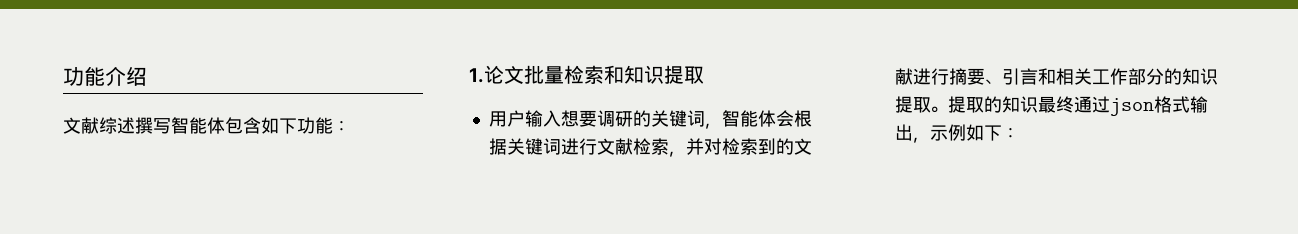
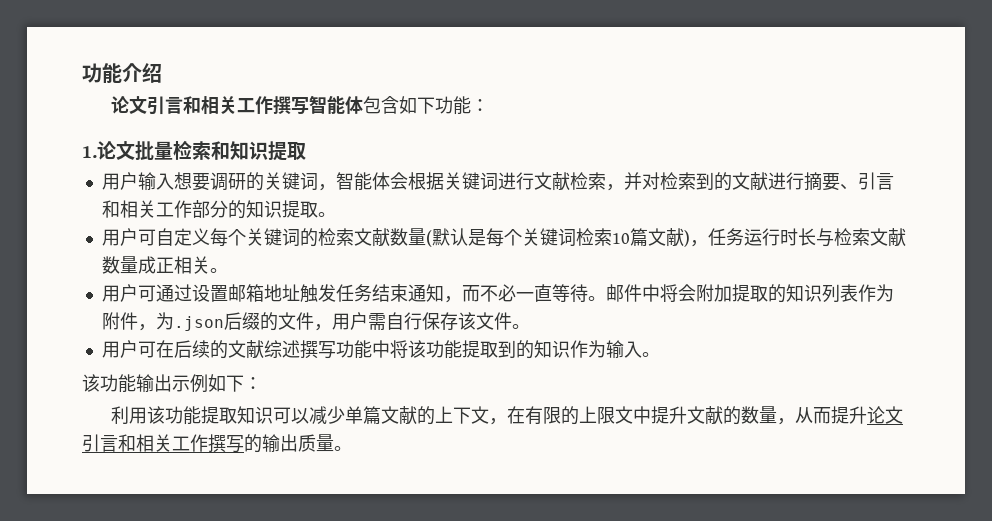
[63,117,135,134] 文献综述 -> [111,96,274,115] 论文引言和相关工作
[947,96,1208,116] [894,124,1019,143] 提取的知识最终通过json格式输出，示例如下： -> [101,228,906,247] [101,256,228,274] [101,284,894,303] [101,312,530,331] [101,340,660,359] [82,374,262,393] [111,406,904,425] [82,434,352,453] // 用户可自定义每个关键词的检索文献数量(默认是每个关键词检索10篇文献)，任务运行时长与检索文献数量成正相关。 // 用户可通过设置邮箱地址触发任务结束通知，而不必一直等待。邮件中将会附加提取的知识列表作为附件，为.json后缀的文件，用户需自行保存该文件。 // 用户可在后续的文献综述撰写功能中将该功能提取到的知识作为输入。 // 该功能输出示例如下： // 利用该功能提取知识可以减少单篇文献的上下文，在有限的上限文中提升文献的数量，从而提升论文引言和相关工作撰写的输出质量。

